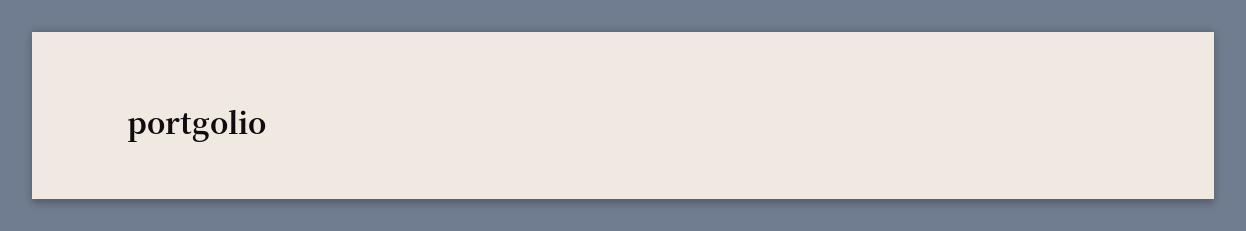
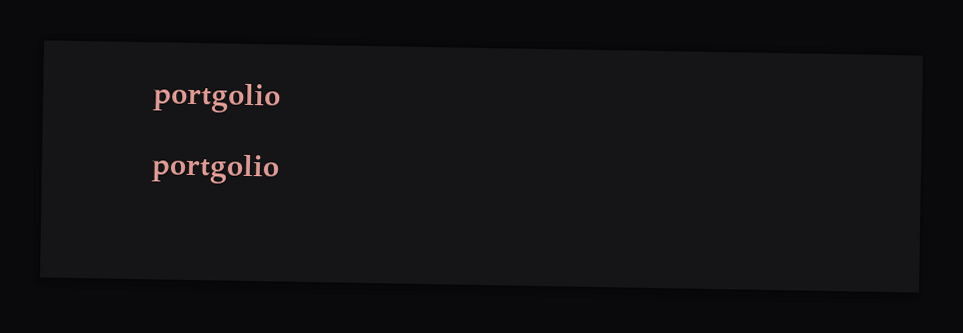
[127,109,266,142] portgolio -> [152,82,281,114] [151,153,280,185] portgolio // portgolio

